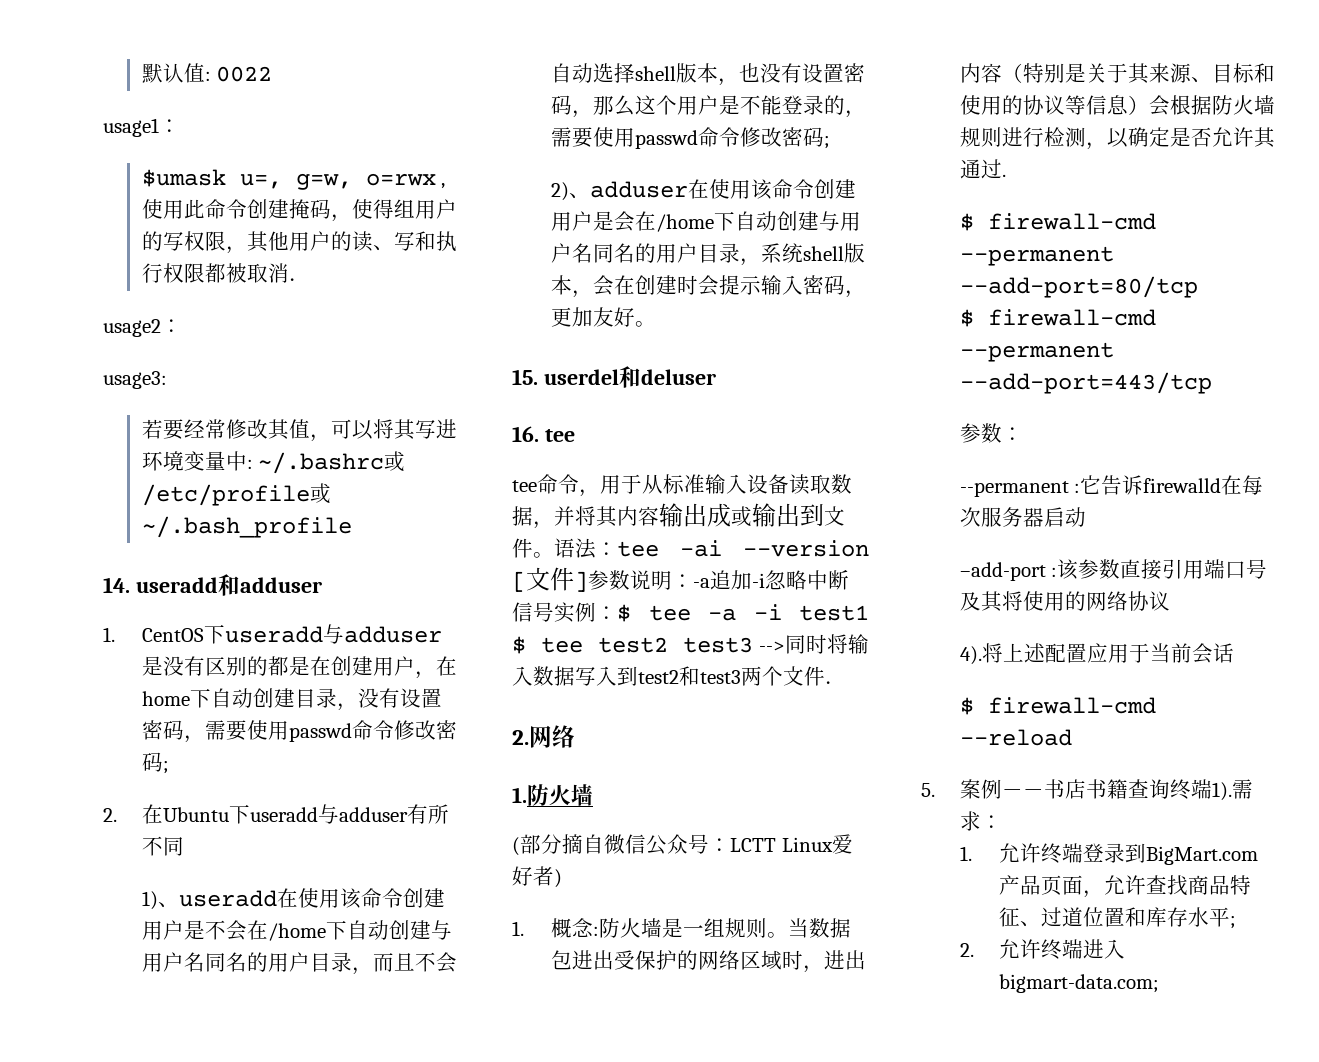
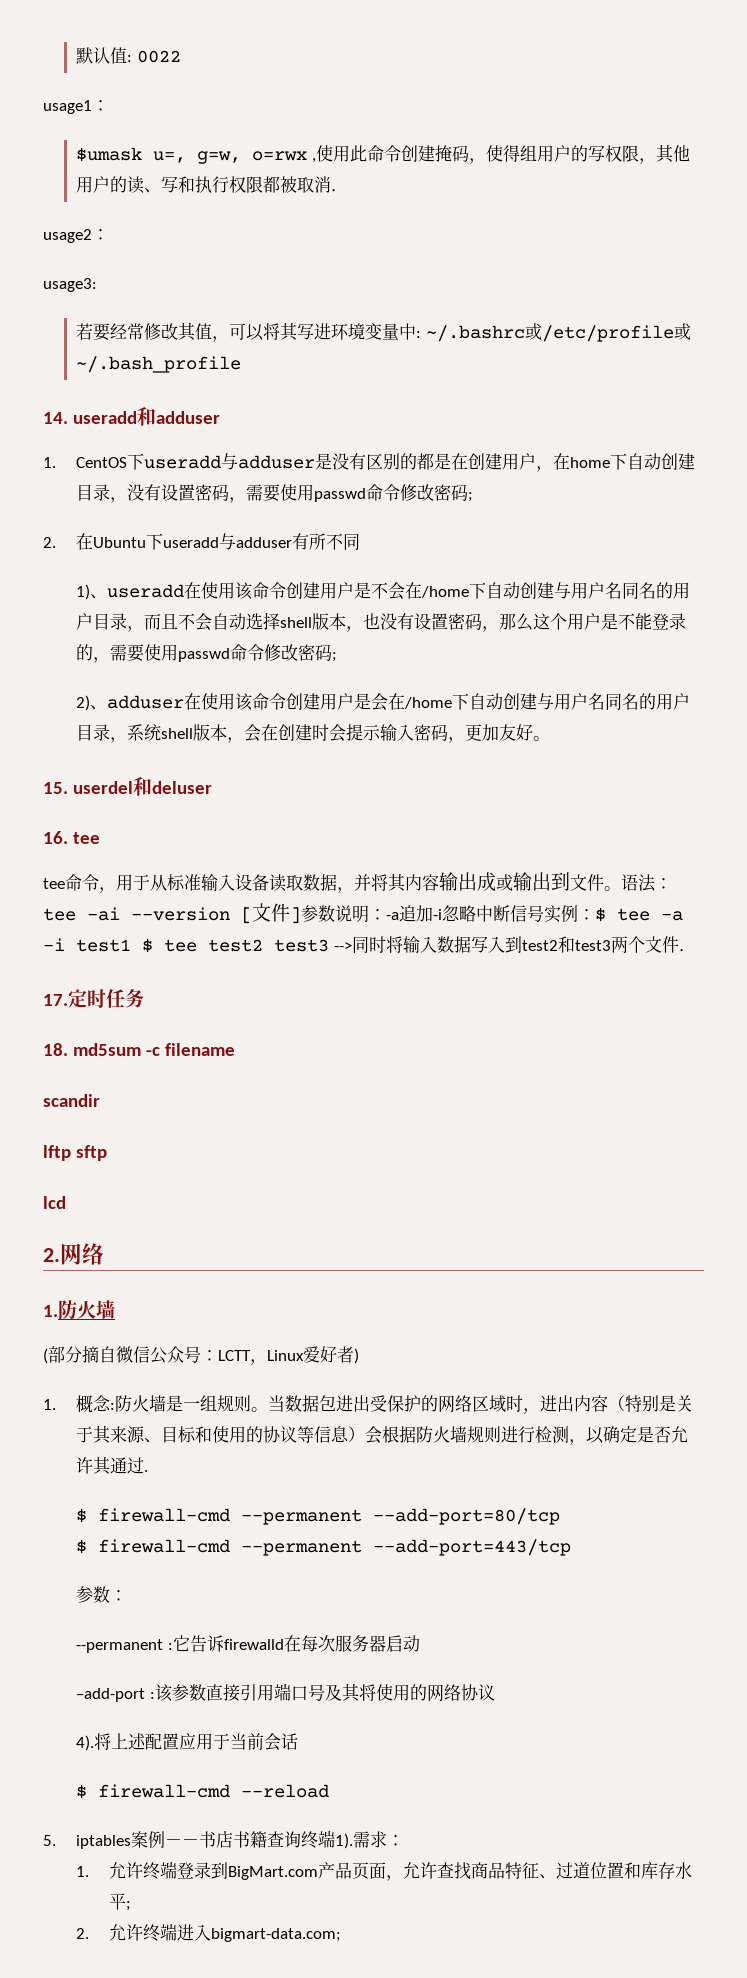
(846, 682) none -> [43,989,144,1008] [43,1043,236,1056] [43,1094,100,1107] [43,1145,108,1161] [43,1196,66,1209] // 17.定时任务 // 18. md5sum -c filename // scandir // lftp sftp // lcd
(776, 845) none -> [250,1359,267,1365] ，
(935, 790) none -> [76,1835,132,1849] iptables

